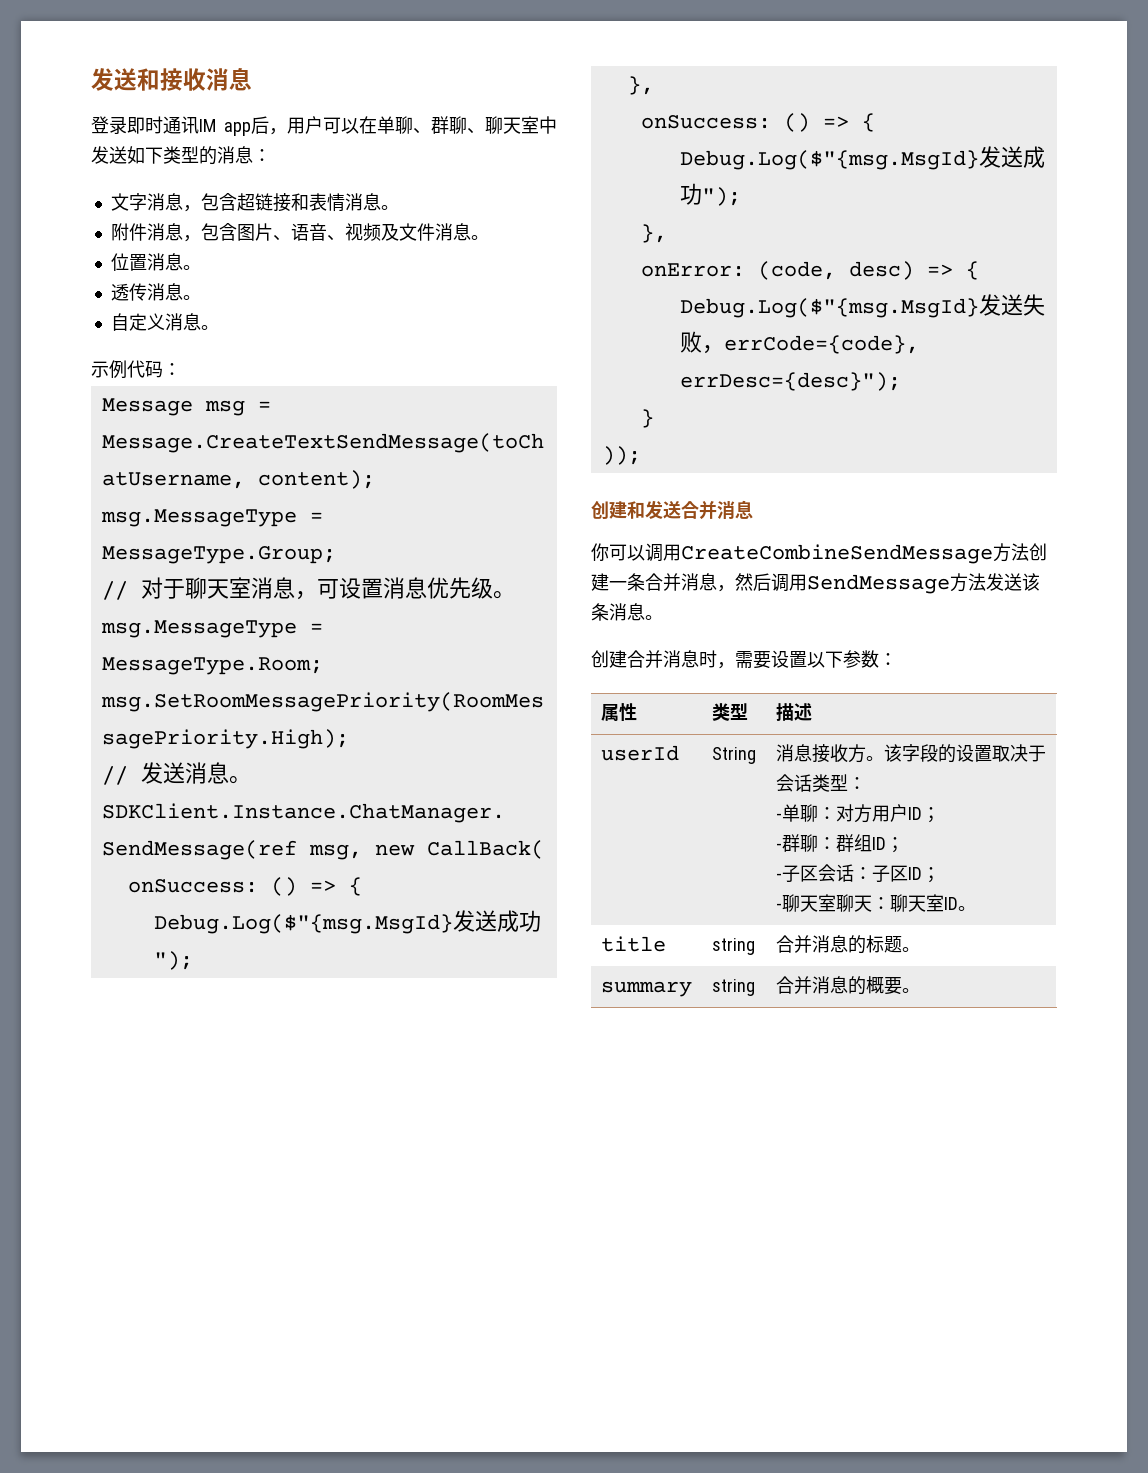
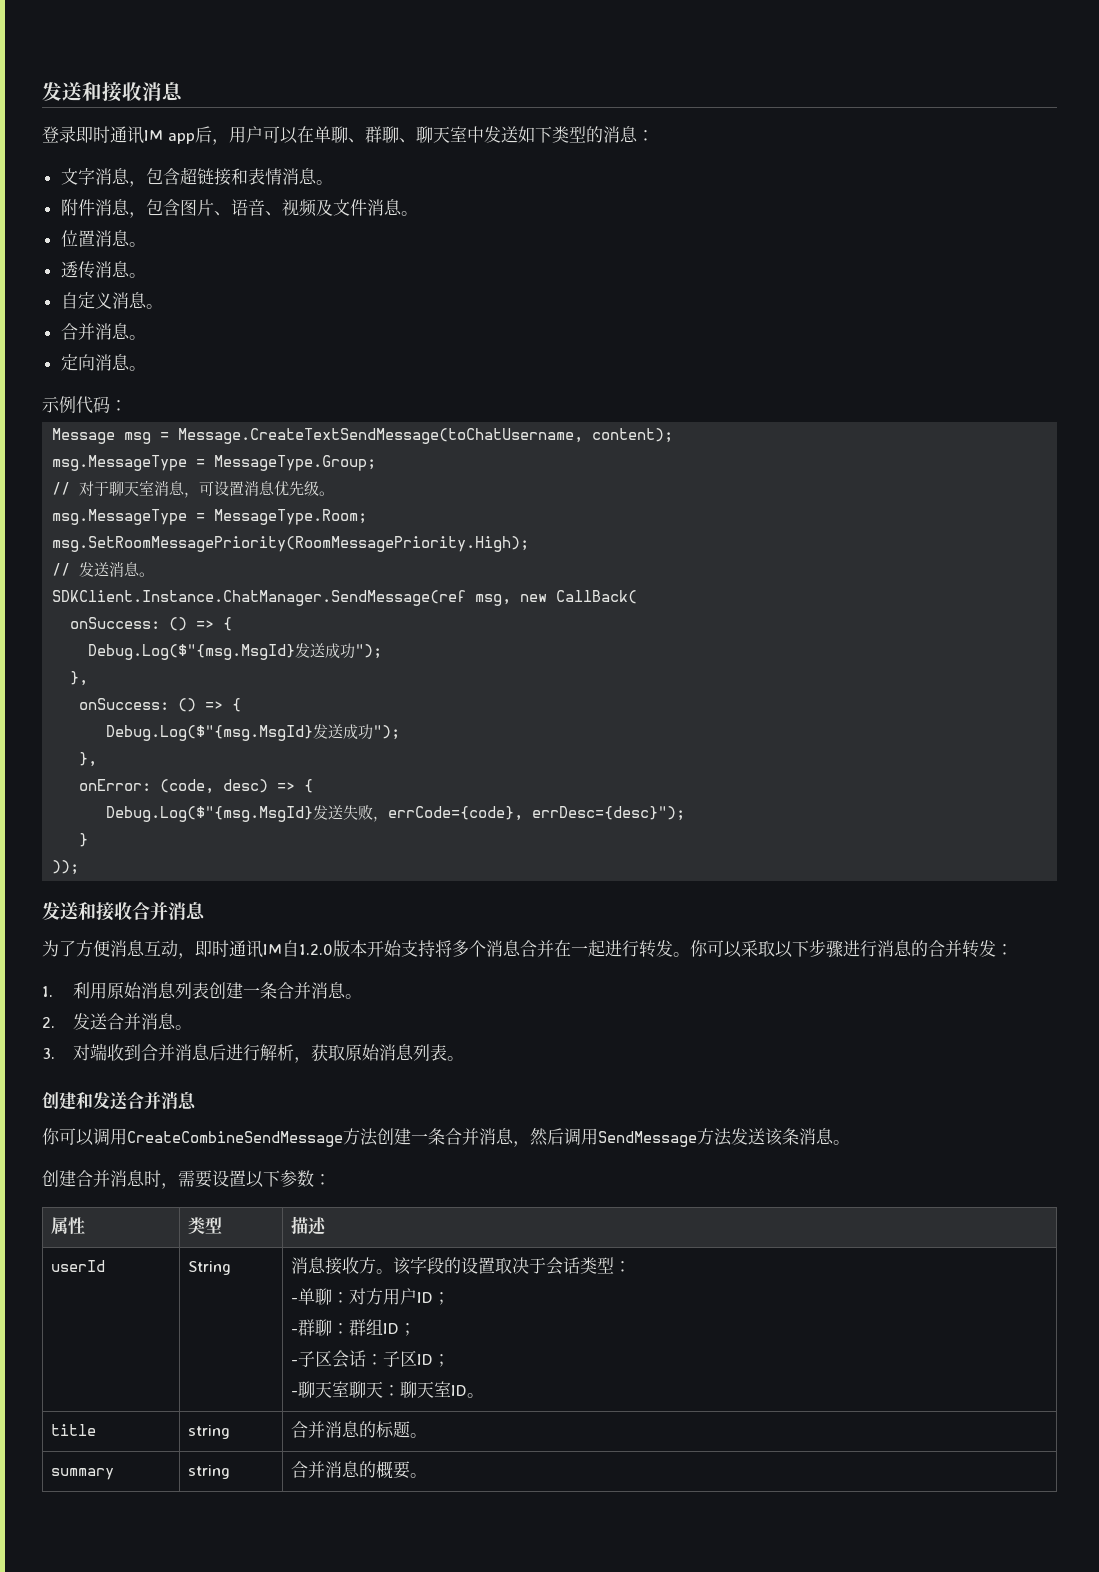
(219, 327) none -> [60,323,146,340] [60,354,146,371] // 合并消息。 // 定向消息。
(641, 455) none -> [42,902,206,921] [42,939,1013,959] [42,982,363,999] [42,1013,193,1030] [42,1043,465,1063] // 发送和接收合并消息 // 为了方便消息互动，即时通讯IM自1.2.0版本开始支持将多个消息合并在一起进行转发。你可以采取以下步骤进行消息的合并转发： // 1.利用原始消息列表创建一条合并消息。 // 2.发送合并消息。 // 3.对端收到合并消息后进行解析，获取原始消息列表。

